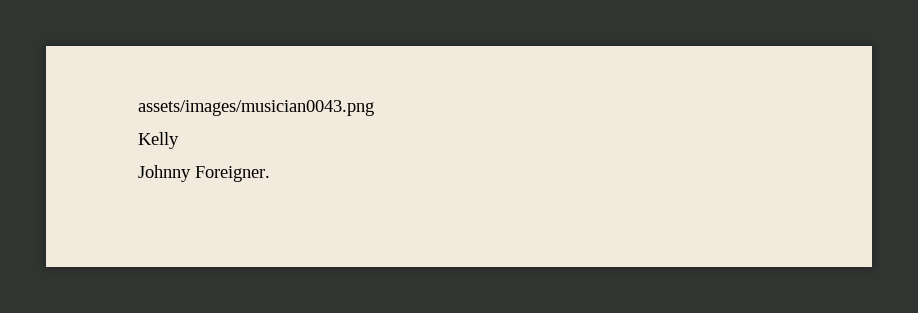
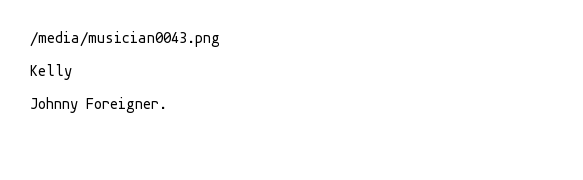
[138,100,374,116] assets/images/musician0043.png -> [30,31,220,47] /media/musician0043.png

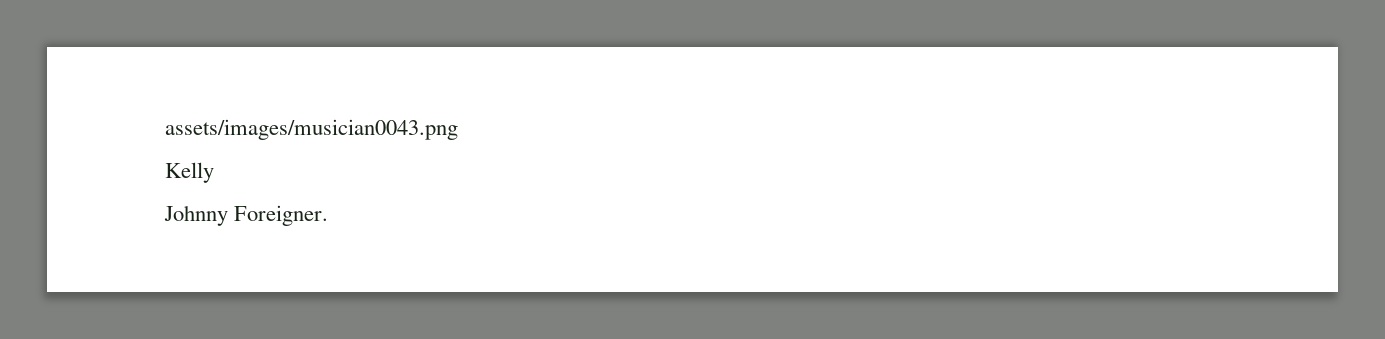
[30,31,220,47] /media/musician0043.png -> [165,119,458,140] assets/images/musician0043.png

